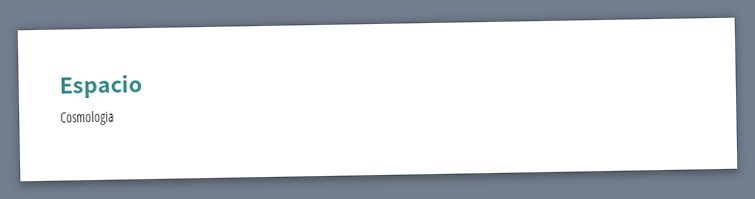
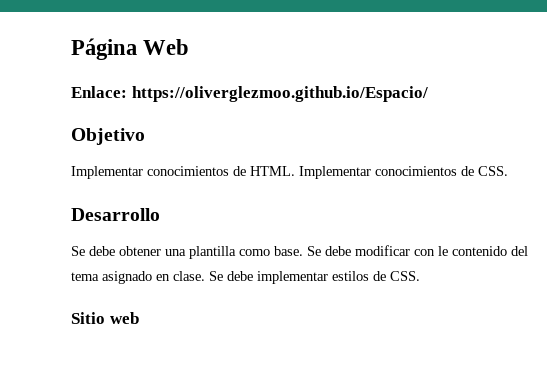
[59,74,142,99] [60,110,114,126] Espacio // Cosmologia -> [71,38,190,60] [71,86,428,102] [71,128,145,145] [71,166,508,179] [71,208,160,221] [71,245,528,259] [71,271,420,284] [71,312,139,324] Página Web // Enlace: https://oliverglezmoo.github.io/Espacio/ // Objetivo // Implementar conocimientos de HTML. Implementar conocimientos de CSS. // Desarrollo // Se debe obtener una plantilla como base. Se debe modificar con le contenido del tema asignado en clase. Se debe implementar estilos de CSS. // Sitio web

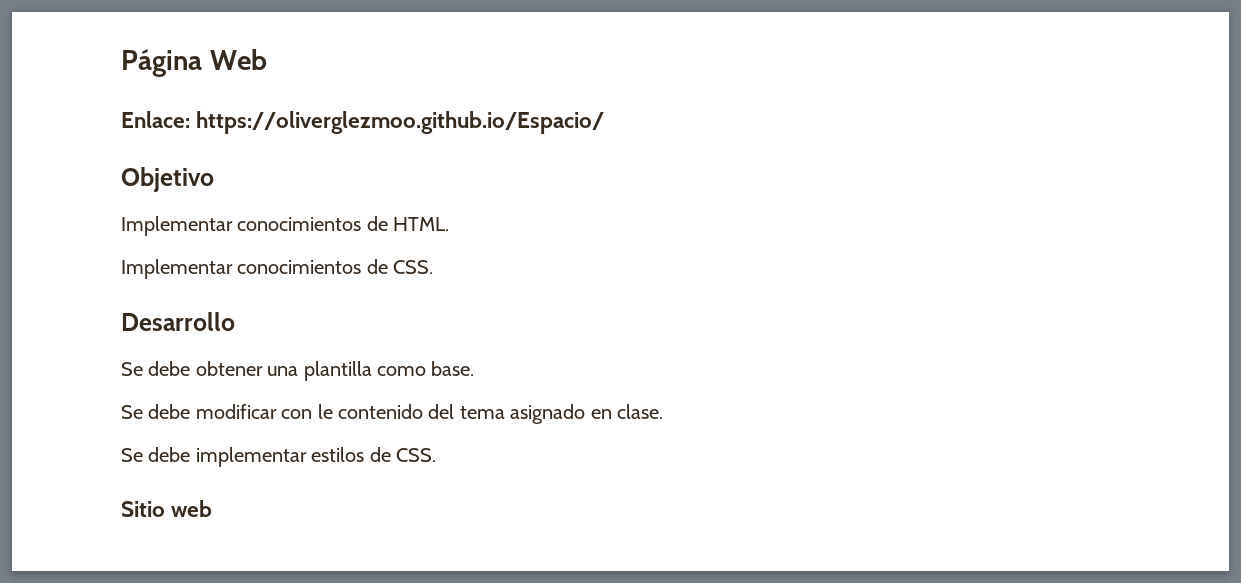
(295, 171) none -> (450, 224) //
(303, 251) none -> (475, 368) //
(205, 276) none -> (663, 411) //

